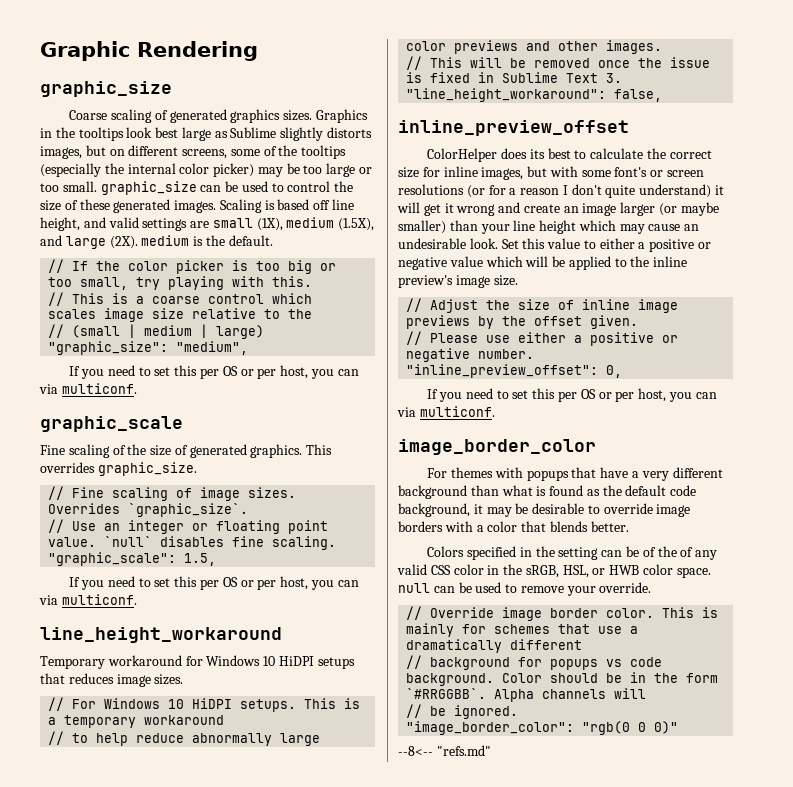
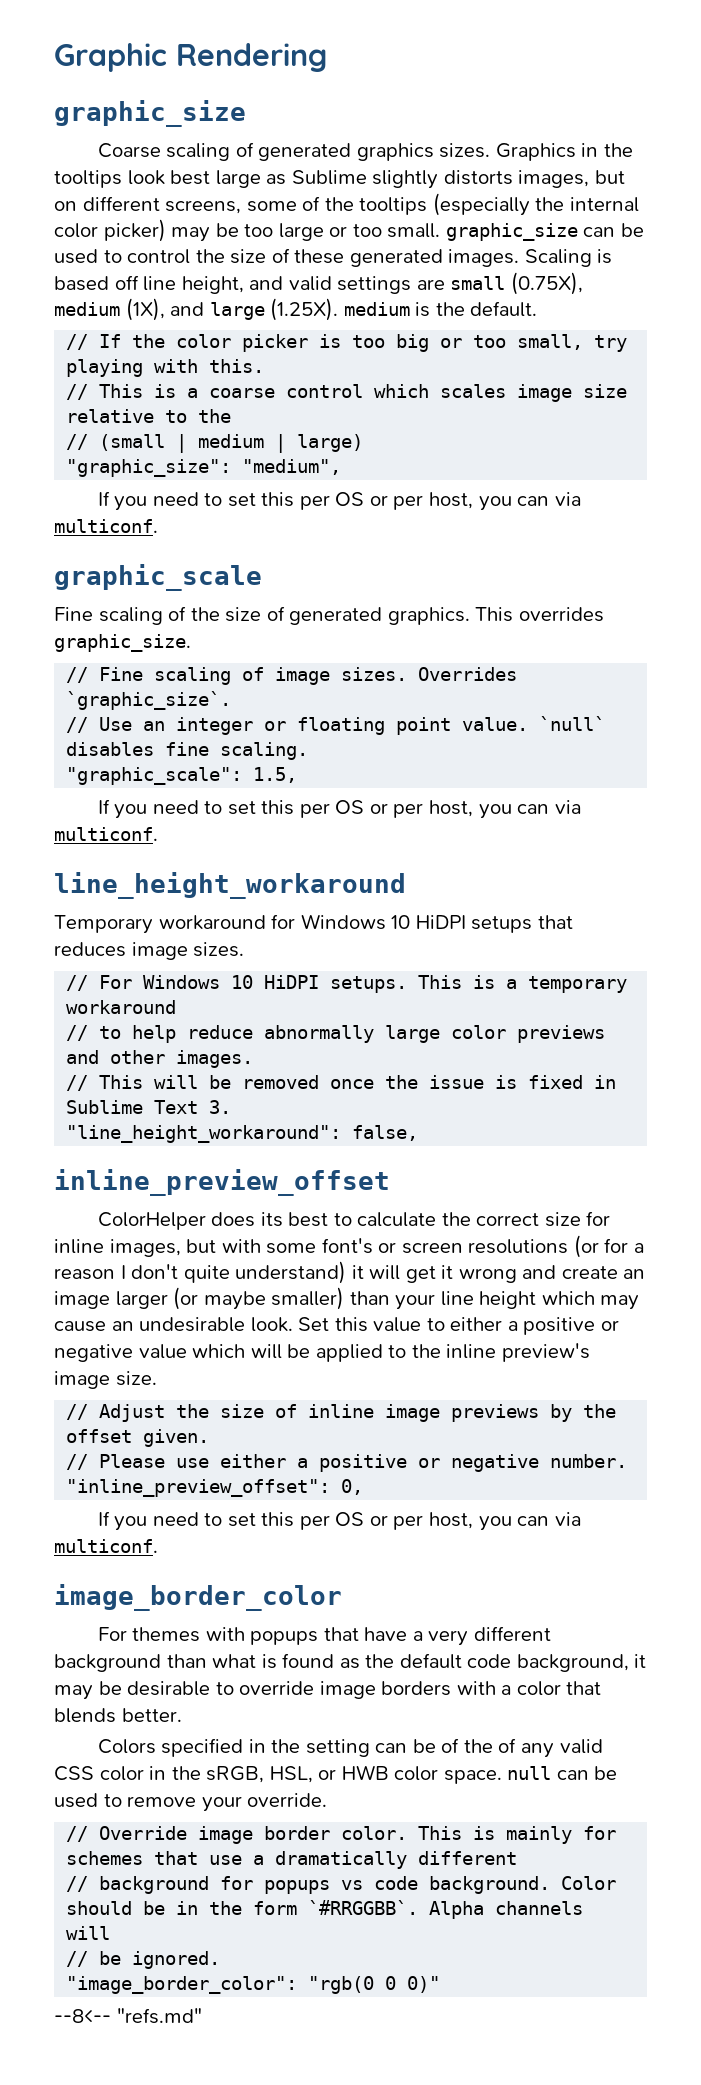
[256,217,375,231] (1X), medium (1.5X), -> [510,272,583,295] [54,298,165,321] (0.75X), medium (1X),
[109,236,138,249] (2X). -> [270,298,339,321] (1.25X).

